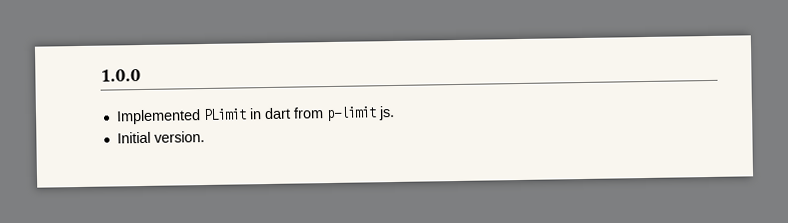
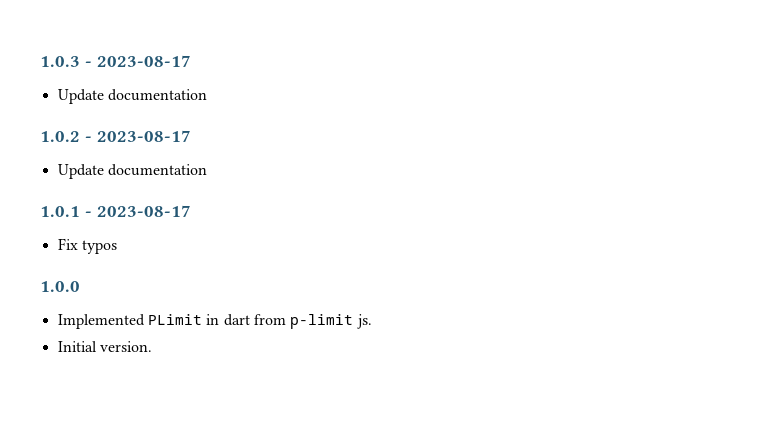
(100, 75) none -> [40,55,191,67] [57,89,207,104] [40,130,191,142] [57,164,207,179] [40,205,191,217] [57,238,117,254] 1.0.3 - 2023-08-17 // Update documentation // 1.0.2 - 2023-08-17 // Update documentation // 1.0.1 - 2023-08-17 // Fix typos //

